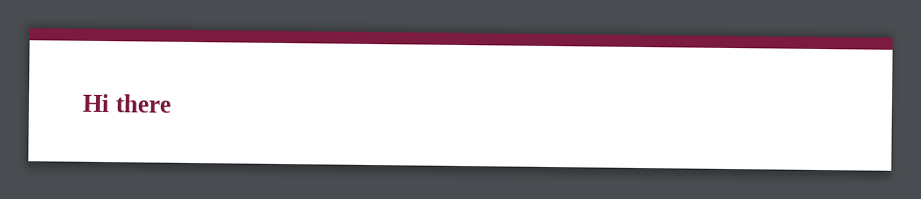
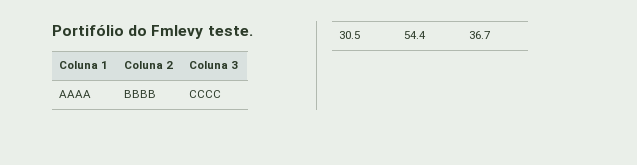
[82,93,172,113] Hi there -> [52,25,253,39] [58,61,109,69] [123,61,174,69] [188,61,239,69] [58,90,91,98] [123,90,156,98] [188,90,221,98] [338,31,360,39] [403,31,426,39] [468,31,490,39] Portifólio do Fmlevy teste. // Coluna 1 | Coluna 2 | Coluna 3 // AAAA | BBBB | CCCC // 30.5 | 54.4 | 36.7

